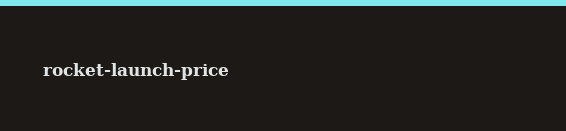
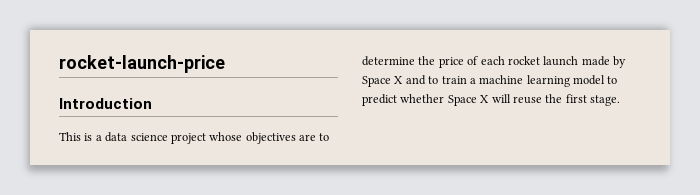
(229, 71) none -> [59,98,152,109] [59,132,330,144] [362,56,626,68] [362,75,618,87] [362,94,620,106] // Introduction // This is a data science project whose objectives are to determine the price of each rocket launch made by Space X and to train a machine learning model to predict whether Space X will reuse the first stage.

